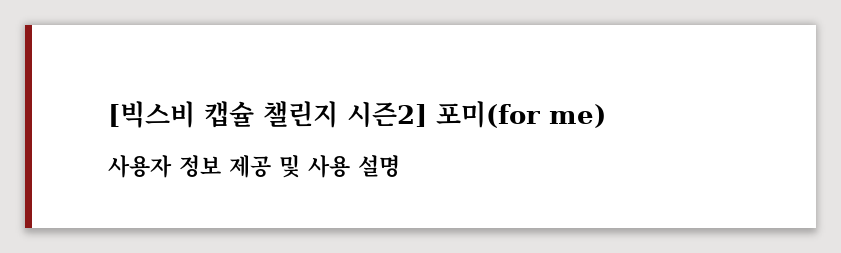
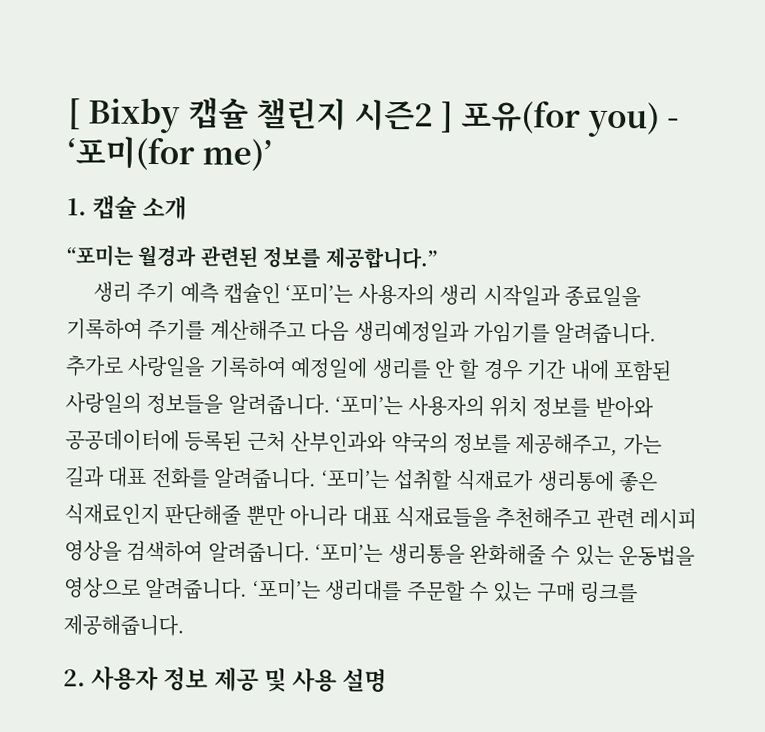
[108,101,606,128] [빅스비 캡슐 챌린지 시즌2] 포미(for me) // -> [68,97,679,138] [67,136,273,172] [67,195,188,221] [66,244,438,270] [92,281,642,308] [66,318,658,345] [65,355,672,382] [65,392,654,419] [65,429,662,457] [64,466,659,493] [64,503,698,530] [64,540,696,567] [63,577,639,604] [63,614,185,637] [63,669,86,687] [ Bixby 캡슐 챌린지 시즌2 ] 포유(for you) - ‘포미(for me)’ // 1. 캡슐 소개 // “포미는 월경과 관련된 정보를 제공합니다.” // 생리 주기 예측 캡슐인 ‘포미’는 사용자의 생리 시작일과 종료일을 기록하여 주기를 계산해주고 다음 생리예정일과 가임기를 알려줍니다. 추가로 사랑일을 기록하여 예정일에 생리를 안 할 경우 기간 내에 포함된 사랑일의 정보들을 알려줍니다. ‘포미’는 사용자의 위치 정보를 받아와 공공데이터에 등록된 근처 산부인과와 약국의 정보를 제공해주고, 가는 길과 대표 전화를 알려줍니다. ‘포미’는 섭취할 식재료가 생리통에 좋은 식재료인지 판단해줄 뿐만 아니라 대표 식재료들을 추천해주고 관련 레시피 영상을 검색하여 알려줍니다. ‘포미’는 생리통을 완화해줄 수 있는 운동법을 영상으로 알려줍니다. ‘포미’는 생리대를 주문할 수 있는 구매 링크를 제공해줍니다. // 2.

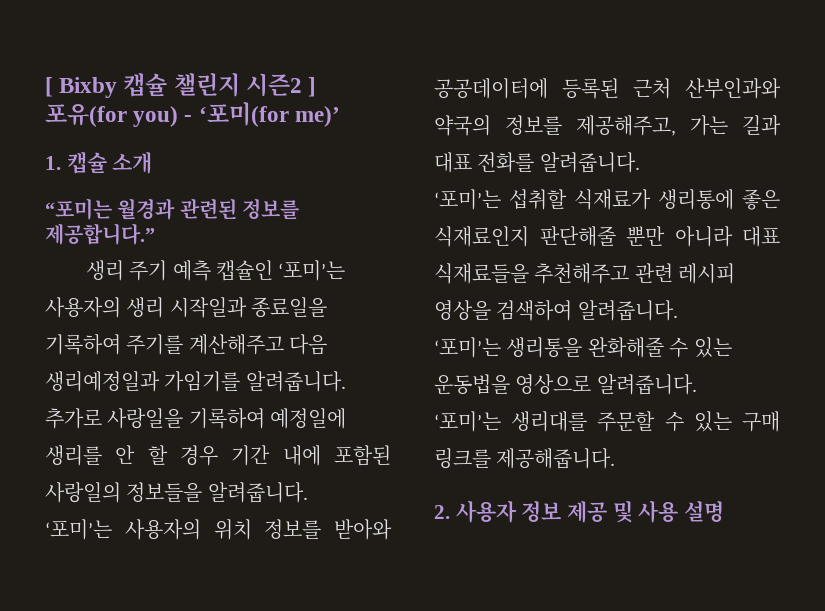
(331, 404) none -> (308, 492) //
(318, 478) none -> (640, 162) //
(311, 552) none -> (678, 310) //
(249, 588) none -> (697, 384) //

